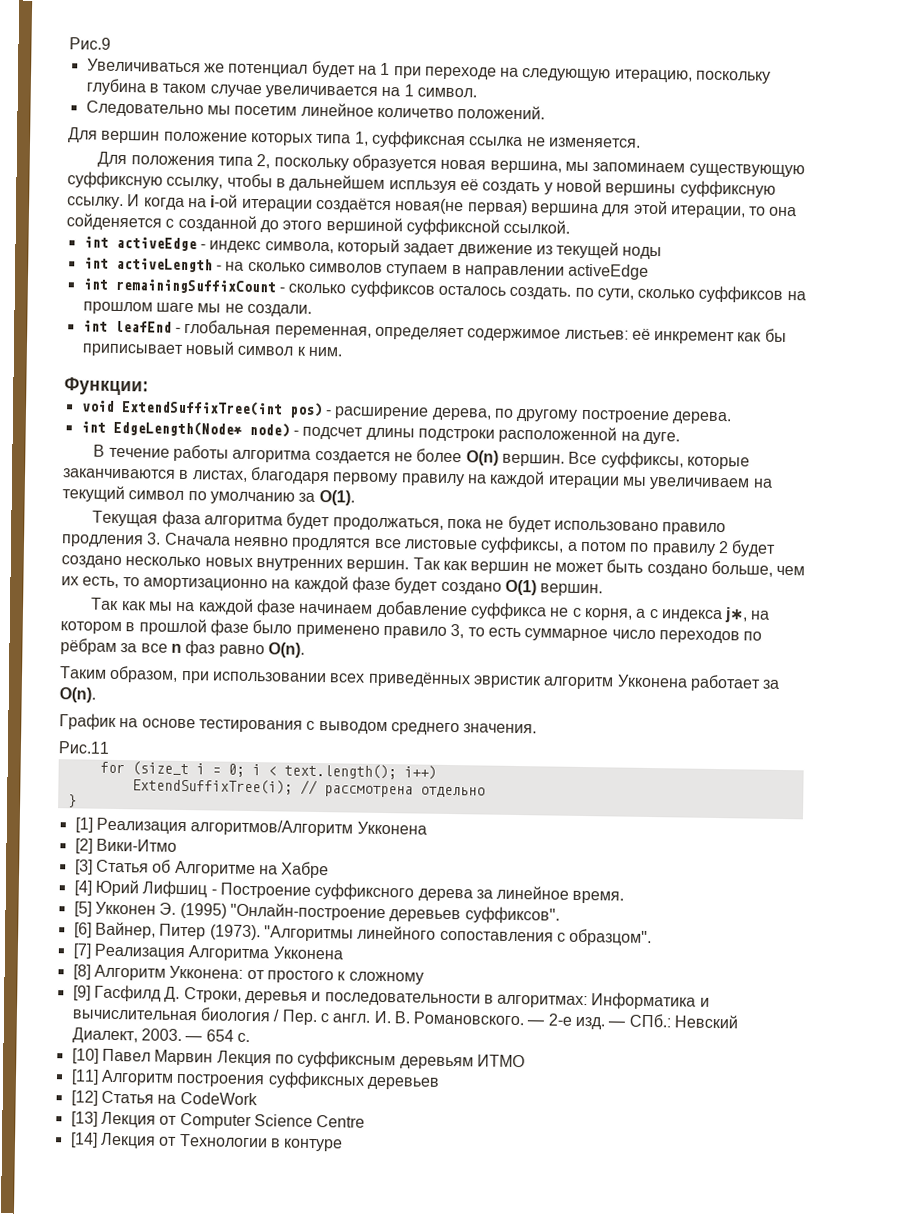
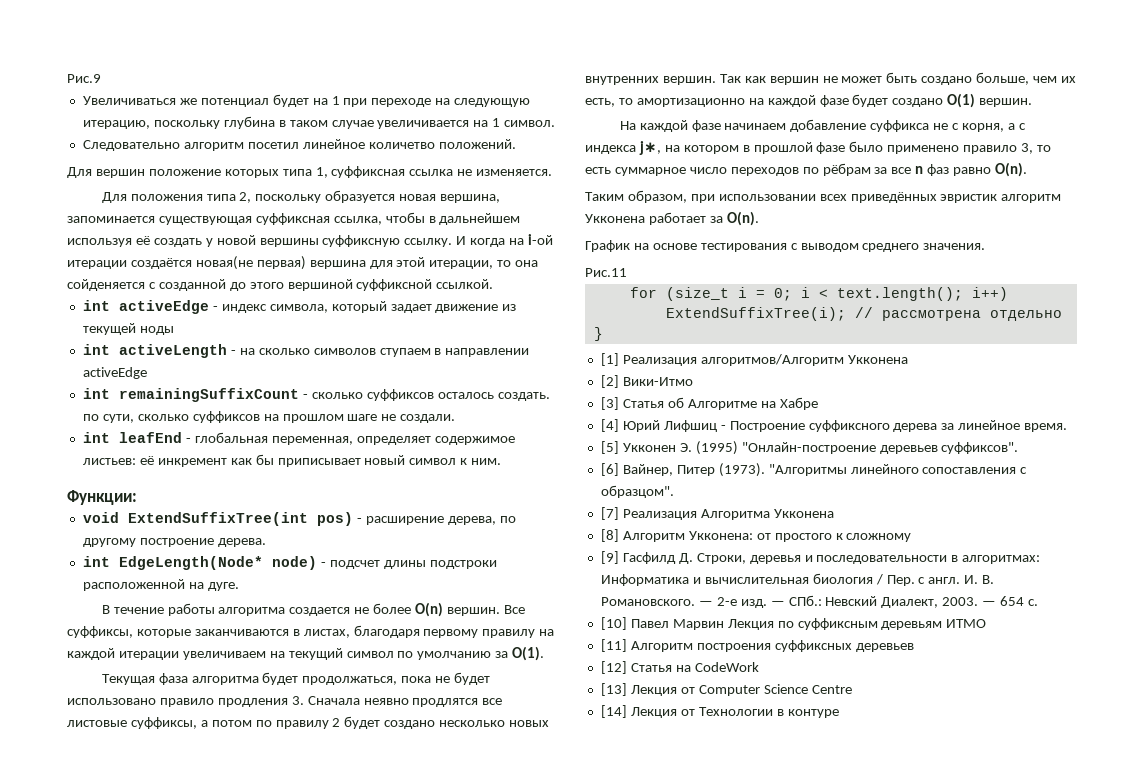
[206,105,298,116] мы посетим -> [183,142,299,151] алгоритм посетил
[564,161,805,178] [67,171,224,190] мы запоминаем существующую суффиксную ссылку, -> [67,213,382,225] запоминается существующая суффиксная ссылка,
[388,180,457,194] испльзуя -> [67,238,132,247] используя
[197,303,222,313] мы -> (378, 417) none
[621,476,647,486] мы -> (179, 655) none
[91,597,196,612] Так как мы на -> [619,121,636,130] На

